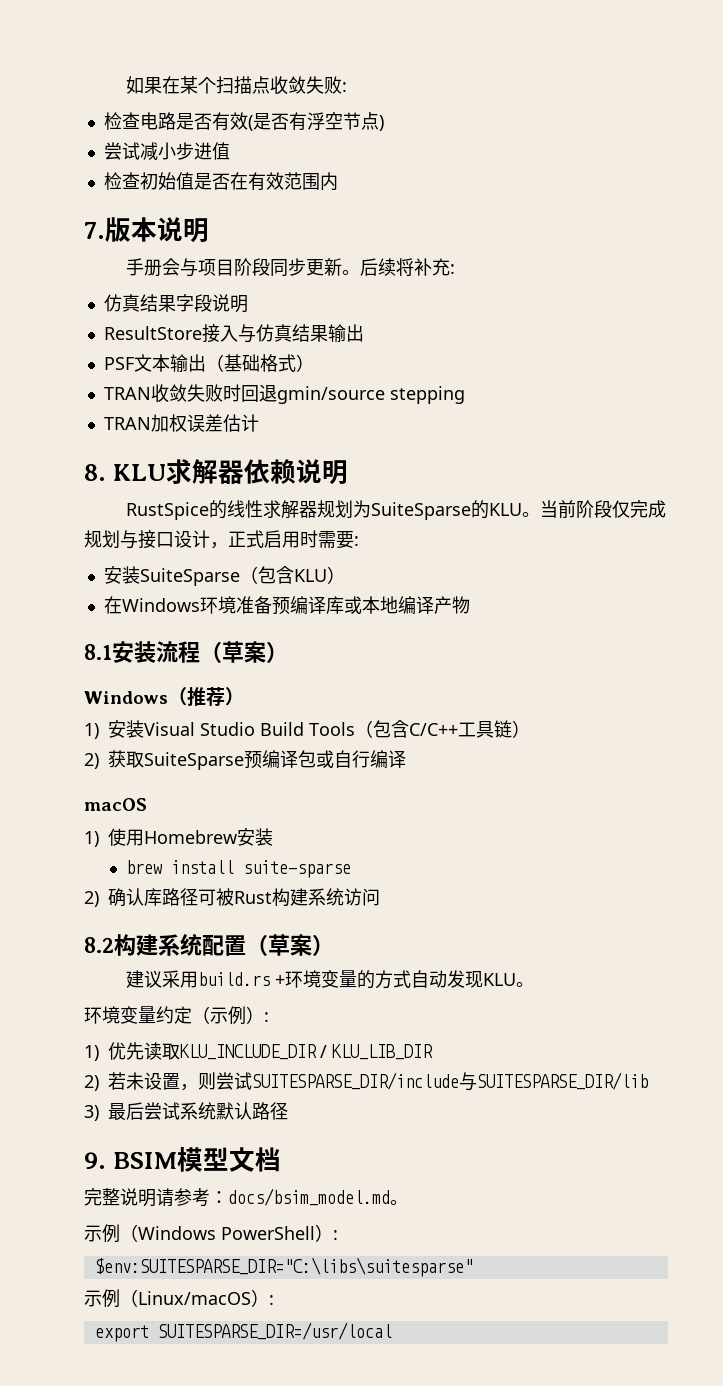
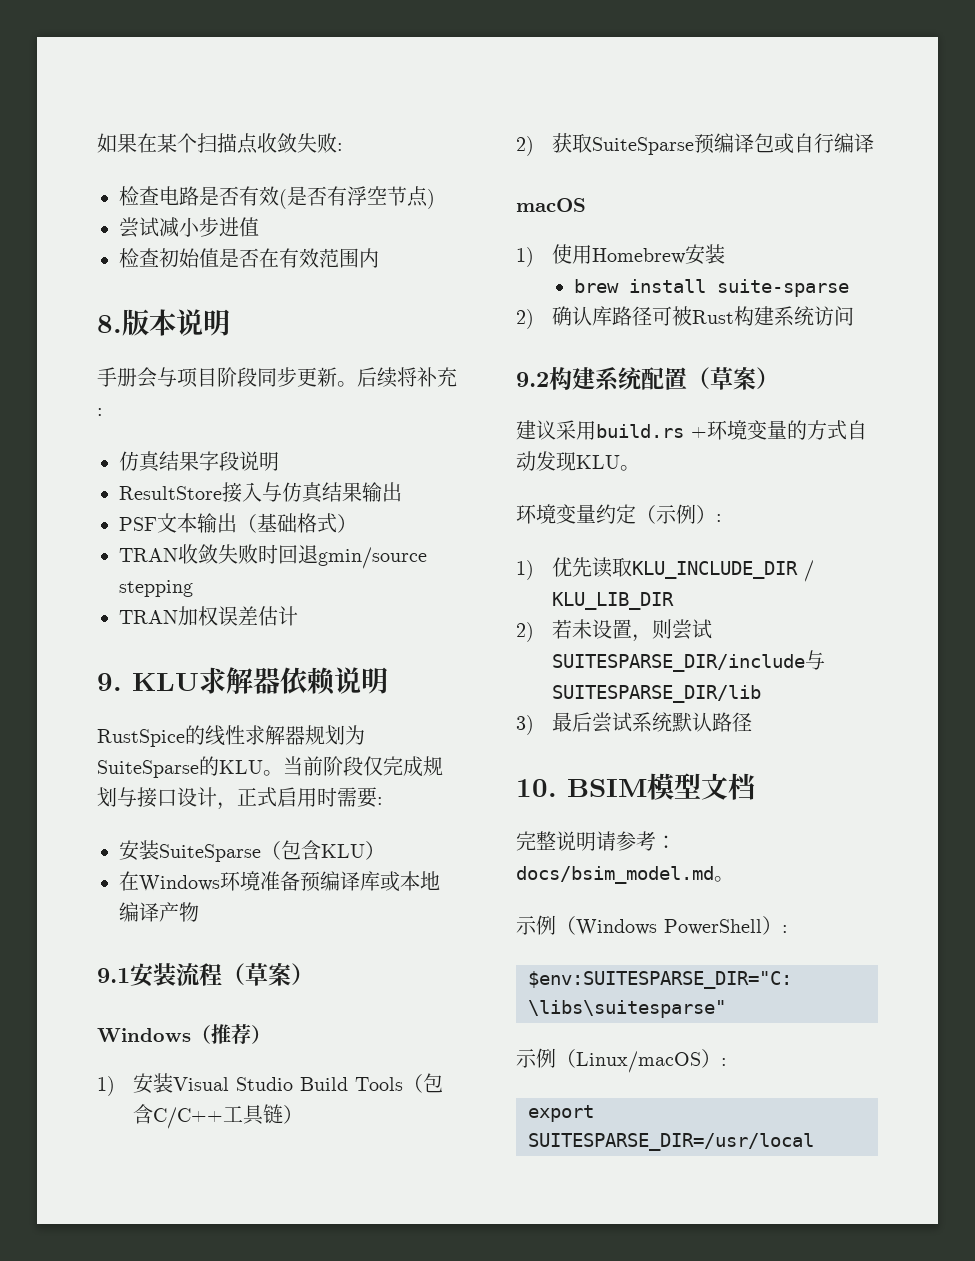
[84,222,105,239] 7. -> [97,315,122,333] 8.
[84,464,106,481] 8. -> [97,673,122,691] 9.
[84,644,112,660] 8.1 -> [97,968,130,983] 9.1
[84,937,114,953] 8.2 -> [516,372,549,387] 9.2
[84,1152,106,1169] 9. -> [516,779,557,797] 10.

